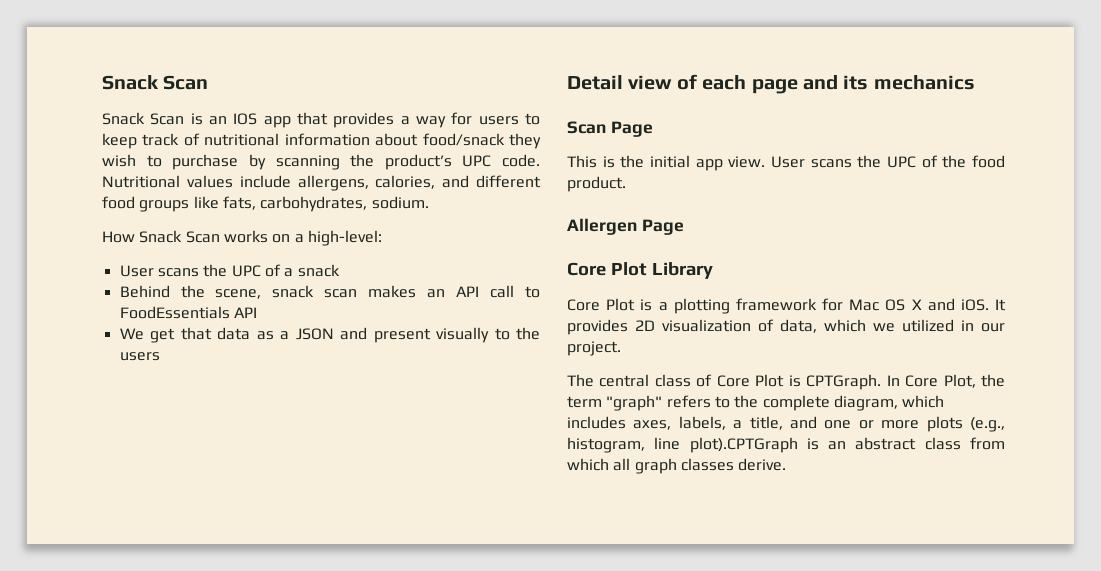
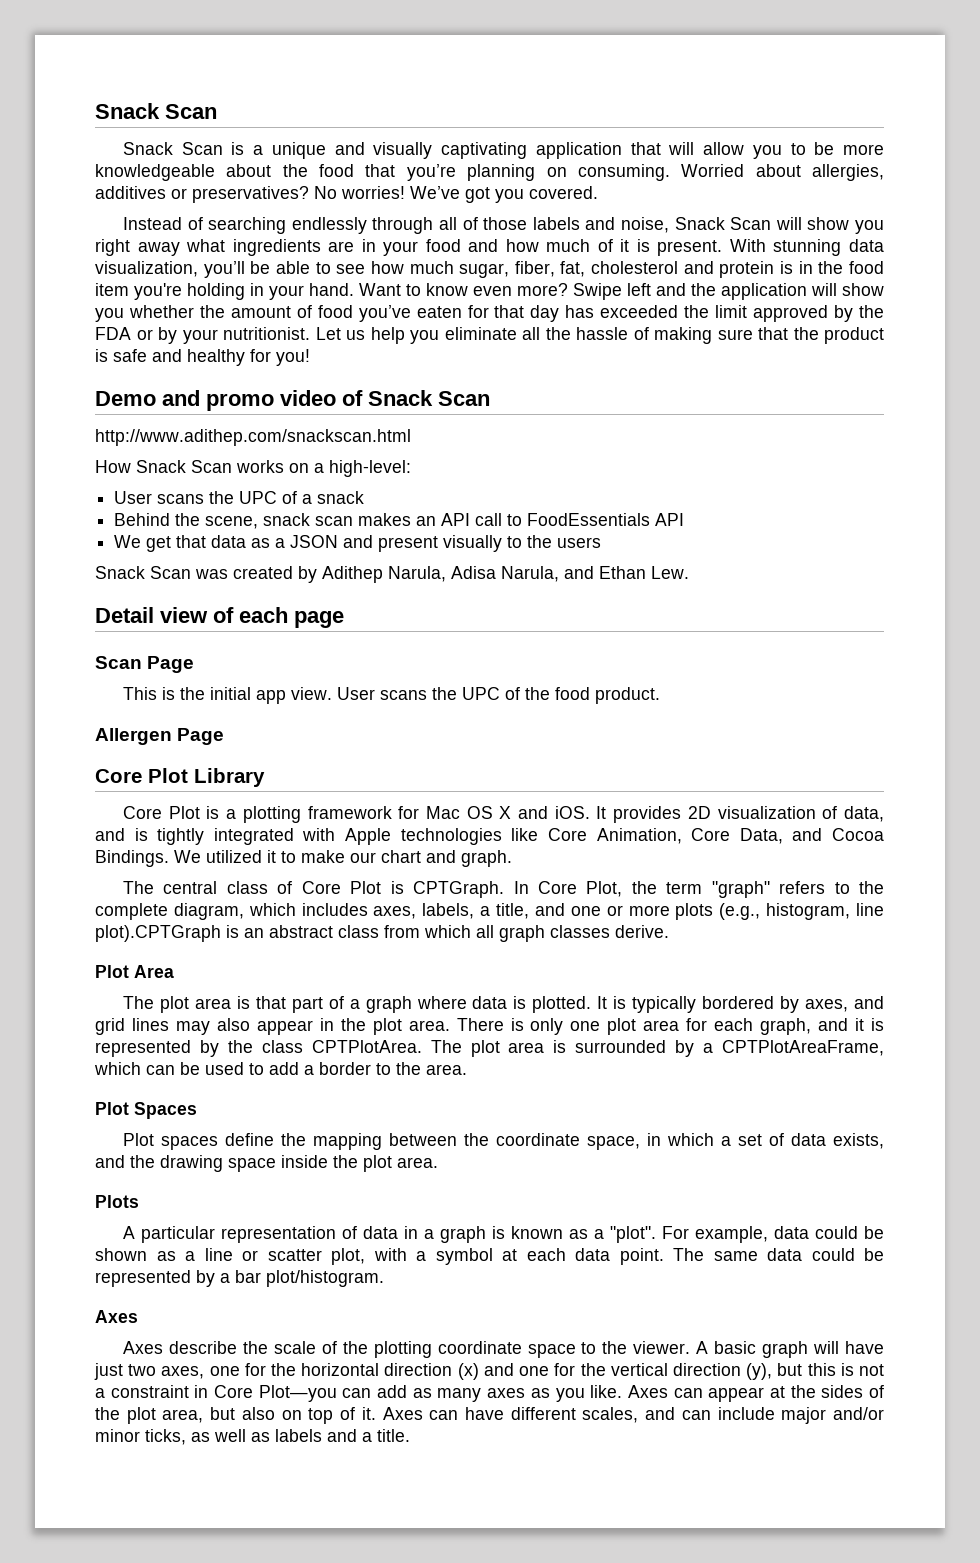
[209,112,540,128] [102,133,541,149] [102,154,540,170] [102,175,541,191] [102,196,429,212] an IOS app that provides a way for users to keep track of nutritional information about food/snack they wish to purchase by scanning the product’s UPC code. Nutritional values include allergens, calories, and different food groups like fats, carbohydrates, sodium. -> [253,142,884,159] [95,164,885,181] [95,186,598,203] [122,217,884,234] [95,239,884,256] [95,261,884,278] [95,283,884,300] [95,305,885,322] [95,327,884,344] [95,349,310,366] [95,390,490,411] [95,429,411,446] a unique and visually captivating application that will allow you to be more knowledgeable about the food that you’re planning on consuming. Worried about allergies, additives or preservatives? No worries! We’ve got you covered. // Instead of searching endlessly through all of those labels and noise, Snack Scan will show you right away what ingredients are in your food and how much of it is present. With stunning data visualization, you’ll be able to see how much sugar, fiber, fat, cholesterol and protein is in the food item you're holding in your hand. Want to know even more? Swipe left and the application will show you whether the amount of food you’ve eaten for that day has exceeded the limit approved by the FDA or by your nutritionist. Let us help you eliminate all the hassle of making sure that the product is safe and healthy for you! // Demo and promo video of Snack Scan // http://www.adithep.com/snackscan.html
(160, 356) none -> [95,566,689,583] // Snack Scan was created by Adithep Narula, Adisa Narula, and Ethan Lew.
[803,75,975,90] and its mechanics -> (344, 619) none
[824,319,1005,332] [567,341,621,356] which we utilized in our project. -> [95,828,885,845] [95,850,512,867] and is tightly integrated with Apple technologies like Core Animation, Core Data, and Cocoa Bindings. We utilized it to make our chart and graph.
(787, 464) none -> [95,965,174,978] [122,996,885,1013] [95,1018,885,1035] [95,1040,884,1057] [94,1062,467,1075] [95,1102,197,1119] [122,1133,884,1150] [95,1155,438,1172] [95,1195,139,1208] [122,1226,885,1243] [95,1248,884,1265] [95,1270,384,1287] [95,1310,138,1323] [122,1341,884,1358] [94,1363,885,1380] [95,1385,885,1402] [95,1407,884,1424] [95,1429,410,1445] // Plot Area // The plot area is that part of a graph where data is plotted. It is typically bordered by axes, and grid lines may also appear in the plot area. There is only one plot area for each graph, and it is represented by the class CPTPlotArea. The plot area is surrounded by a CPTPlotAreaFrame, which can be used to add a border to the area. // Plot Spaces // Plot spaces define the mapping between the coordinate space, in which a set of data exists, and the drawing space inside the plot area. // Plots // A particular representation of data in a graph is known as a "plot". For example, data could be shown as a line or scatter plot, with a symbol at each data point. The same data could be represented by a bar plot/histogram. // Axes // Axes describe the scale of the plotting coordinate space to the viewer. A basic graph will have just two axes, one for the horizontal direction (x) and one for the vertical direction (y), but this is not a constraint in Core Plot—you can add as many axes as you like. Axes can appear at the sides of the plot area, but also on top of it. Axes can have different scales, and can include major and/or minor ticks, as well as labels and a title.

